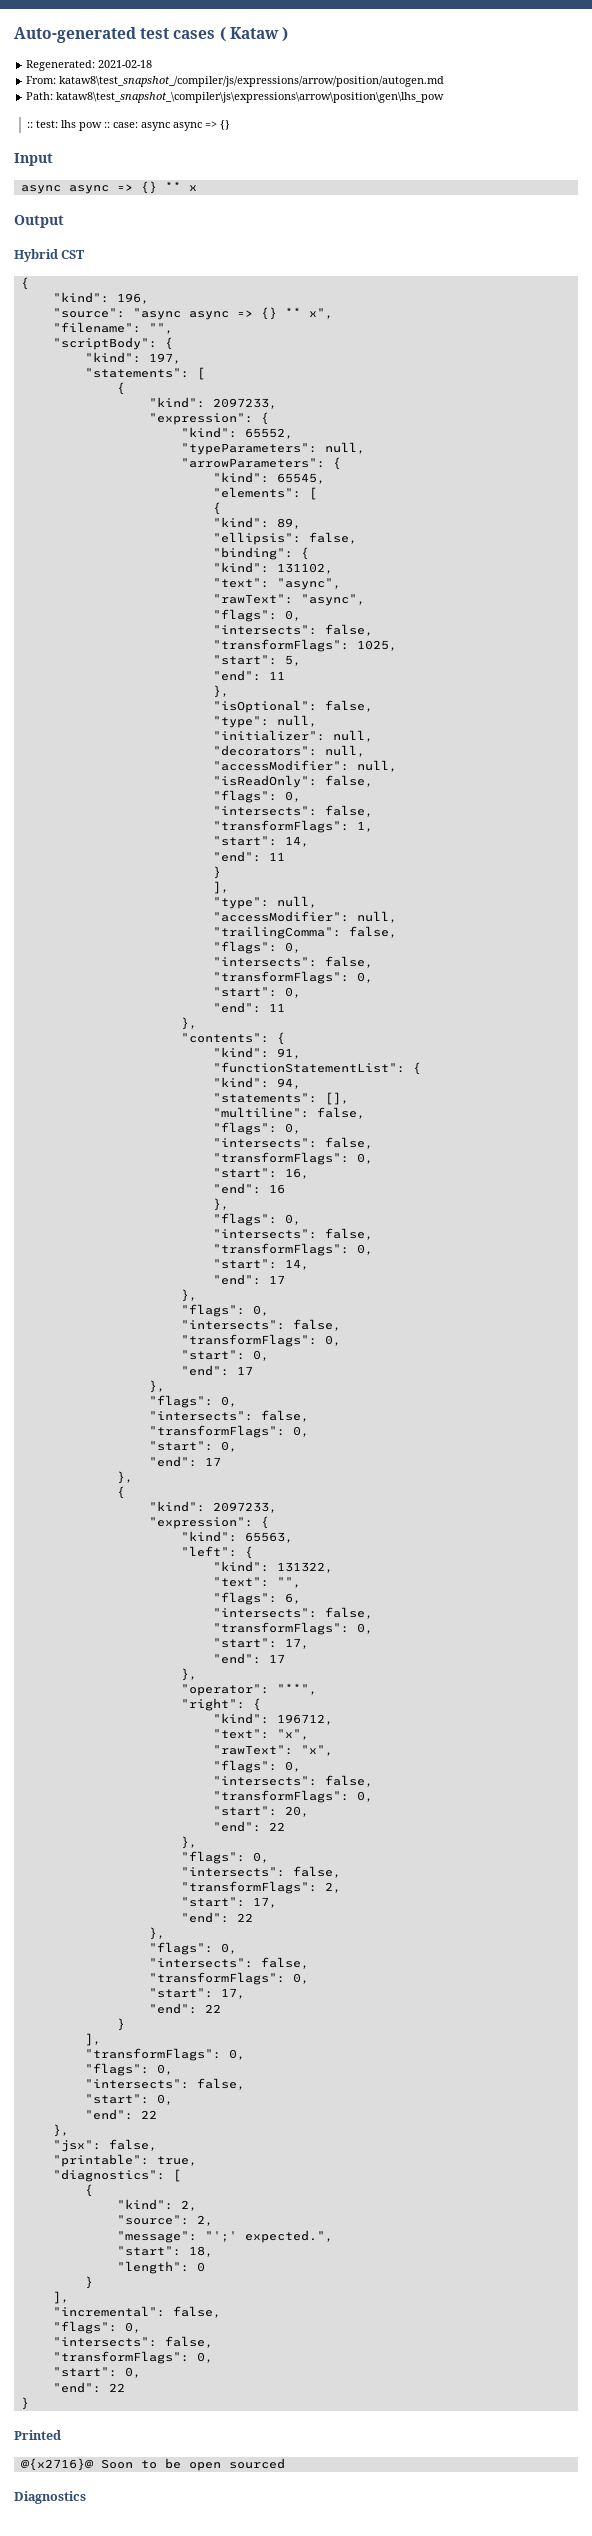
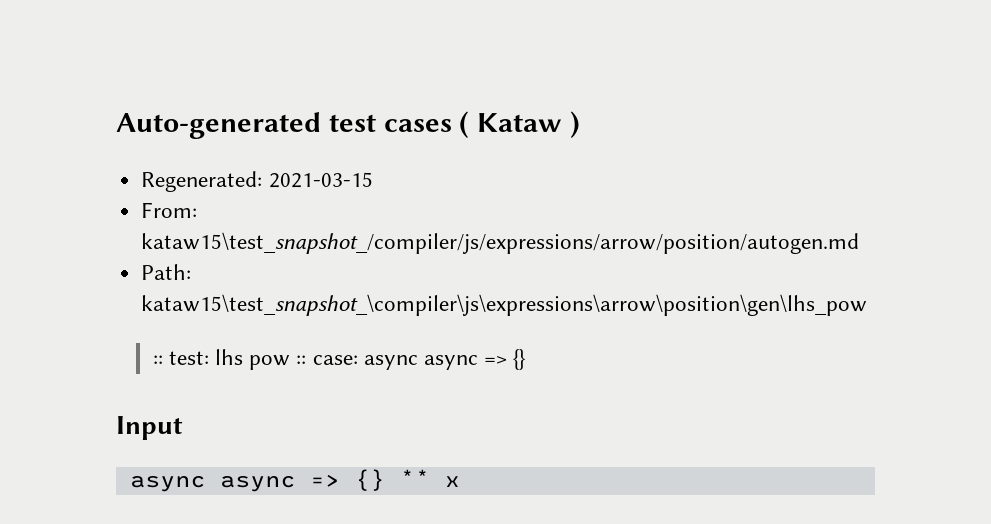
[98,60,153,68] 2021-02-18 -> [268,172,373,188] 2021-03-15
[59,76,445,87] kataw8\test_snapshot_/compiler/js/expressions/arrow/position/autogen.md -> [141,232,860,254] kataw15\test_snapshot_/compiler/js/expressions/arrow/position/autogen.md
[56,92,445,103] kataw8\test_snapshot_\compiler\js\expressions\arrow\position\gen\lhs_pow -> [141,294,868,316] kataw15\test_snapshot_\compiler\js\expressions\arrow\position\gen\lhs_pow
[14,215,64,228] [14,249,86,262] [20,277,29,290] [52,292,149,304] [52,307,333,320] [52,322,173,334] [52,337,173,350] [84,352,181,364] [84,367,205,380] [116,382,125,395] [148,397,277,409] [148,412,269,425] [180,427,293,439] [180,442,365,455] [180,457,341,470] [212,472,325,484] [212,487,317,500] [212,502,221,515] [212,517,301,529] [212,532,357,545] [212,547,309,560] [212,562,333,574] [212,578,341,590] [212,594,365,606] [212,609,301,622] [212,624,373,636] [212,639,397,652] [212,655,301,666] [212,670,285,681] [212,685,229,698] [212,700,373,713] [212,715,317,728] [212,730,373,742] [212,745,365,757] [212,760,397,772] [212,775,373,788] [212,790,301,803] [212,805,373,817] [212,820,373,833] [212,836,309,847] [212,851,285,862] [212,866,221,879] [212,881,229,894] [212,896,317,909] [212,911,397,923] [212,926,397,939] [212,941,301,954] [212,956,373,968] [212,971,373,984] [212,987,301,998] [212,1002,285,1013] [180,1017,197,1030] [180,1032,285,1045] [212,1047,301,1059] [212,1062,421,1075] [212,1077,301,1089] [212,1092,349,1105] [212,1107,365,1119] [212,1122,301,1135] [212,1137,373,1149] [212,1152,373,1165] [212,1168,309,1179] [212,1183,285,1194] [212,1198,229,1211] [212,1213,301,1226] [212,1228,373,1240] [212,1243,373,1256] [212,1259,309,1270] [212,1274,285,1285] [180,1289,197,1302] [180,1304,269,1317] [180,1319,341,1331] [180,1334,341,1347] [180,1350,269,1361] [180,1365,253,1376] [148,1380,165,1393] [148,1395,237,1408] [148,1410,309,1422] [148,1425,309,1438] [148,1441,237,1452] [148,1456,221,1467] [116,1471,133,1484] [116,1486,125,1499] [148,1501,277,1513] [148,1516,269,1529] [180,1531,293,1543] [180,1546,253,1559] [212,1561,333,1573] [212,1577,301,1588] [212,1592,301,1605] [212,1607,373,1619] [212,1622,373,1635] [212,1638,309,1649] [212,1653,285,1664] [180,1668,197,1681] [180,1683,317,1696] [180,1698,261,1711] [212,1713,333,1725] [212,1729,309,1740] [212,1745,333,1756] [212,1760,301,1773] [212,1775,373,1787] [212,1790,373,1803] [212,1806,309,1817] [212,1821,285,1832] [180,1836,197,1849] [180,1851,269,1864] [180,1866,341,1878] [180,1881,341,1894] [180,1897,277,1908] [180,1912,253,1923] [148,1927,165,1940] [148,1942,237,1955] [148,1957,309,1969] [148,1972,309,1985] [148,1988,245,1999] [148,2003,221,2014] [116,2018,125,2031] [84,2033,101,2046] [84,2048,245,2061] [84,2063,173,2076] [84,2078,245,2090] [84,2094,173,2105] [84,2109,157,2120] [52,2124,69,2137] [52,2139,157,2152] [52,2154,197,2167] [52,2169,181,2182] [84,2184,93,2197] [116,2199,197,2211] [116,2215,213,2226] [116,2230,333,2243] [116,2246,213,2257] [116,2261,205,2274] [84,2276,93,2289] [52,2291,69,2304] [52,2306,221,2318] [52,2321,141,2334] [52,2336,213,2348] [52,2351,213,2364] [52,2367,141,2378] [52,2382,125,2393] [20,2397,29,2410] [14,2430,61,2440] [20,2458,285,2471] [14,2491,86,2504] // Output // Hybrid CST // { // "kind": 196, // "source": "async async => {} ** x", // "filename": "", // "scriptBody": { // "kind": 197, // "statements": [ // { // "kind": 2097233, // "expression": { // "kind": 65552, // "typeParameters": null, // "arrowParameters": { // "kind": 65545, // "elements": [ // { // "kind": 89, // "ellipsis": false, // "binding": { // "kind": 131102, // "text": "async", // "rawText": "async", // "flags": 0, // "intersects": false, // "transformFlags": 1025, // "start": 5, // "end": 11 // }, // "isOptional": false, // "type": null, // "initializer": null, // "decorators": null, // "accessModifier": null, // "isReadOnly": false, // "flags": 0, // "intersects": false, // "transformFlags": 1, // "start": 14, // "end": 11 // } // ], // "type": null, // "accessModifier": null, // "trailingComma": false, // "flags": 0, // "intersects": false, // "transformFlags": 0, // "start": 0, // "end": 11 // }, // "contents": { // "kind": 91, // "functionStatementList": { // "kind": 94, // "statements": [], // "multiline": false, // "flags": 0, // "intersects": false, // "transformFlags": 0, // "start": 16, // "end": 16 // }, // "flags": 0, // "intersects": false, // "transformFlags": 0, // "start": 14, // "end": 17 // }, // "flags": 0, // "intersects": false, // "transformFlags": 0, // "start": 0, // "end": 17 // }, // "flags": 0, // "intersects": false, // "transformFlags": 0, // "start": 0, // "end": 17 // }, // { // "kind": 2097233, // "expression": { // "kind": 65563, // "left": { // "kind": 131322, // "text": "", // "flags": 6, // "intersects": false, // "transformFlags": 0, // "start": 17, // "end": 17 // }, // "operator": "**", // "right": { // "kind": 196712, // "text": "x", // "rawText": "x", // "flags": 0, // "intersects": false, // "transformFlags": 0, // "start": 20, // "end": 22 // }, // "flags": 0, // "intersects": false, // "transformFlags": 2, // "start": 17, // "end": 22 // }, // "flags": 0, // "intersects": false, // "transformFlags": 0, // "start": 17, // "end": 22 // } // ], // "transformFlags": 0, // "flags": 0, // "intersects": false, // "start": 0, // "end": 22 // }, // "jsx": false, // "printable": true, // "diagnostics": [ // { // "kind": 2, // "source": 2, // "message": "';' expected.", // "start": 18, // "length": 0 // } // ], // "incremental": false, // "flags": 0, // "intersects": false, // "transformFlags": 0, // "start": 0, // "end": 22 // } // Printed // @{x2716}@ Soon to be open sourced // Diagnostics -> (460, 481) none

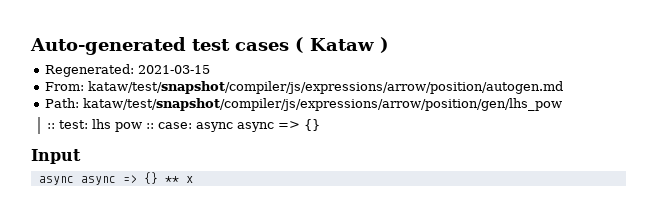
[141,232,860,254] kataw15\test_snapshot_/compiler/js/expressions/arrow/position/autogen.md -> [87,81,563,94] kataw/test/snapshot/compiler/js/expressions/arrow/position/autogen.md
[141,294,868,316] kataw15\test_snapshot_\compiler\js\expressions\arrow\position\gen\lhs_pow -> [82,98,562,111] kataw/test/snapshot/compiler/js/expressions/arrow/position/gen/lhs_pow

